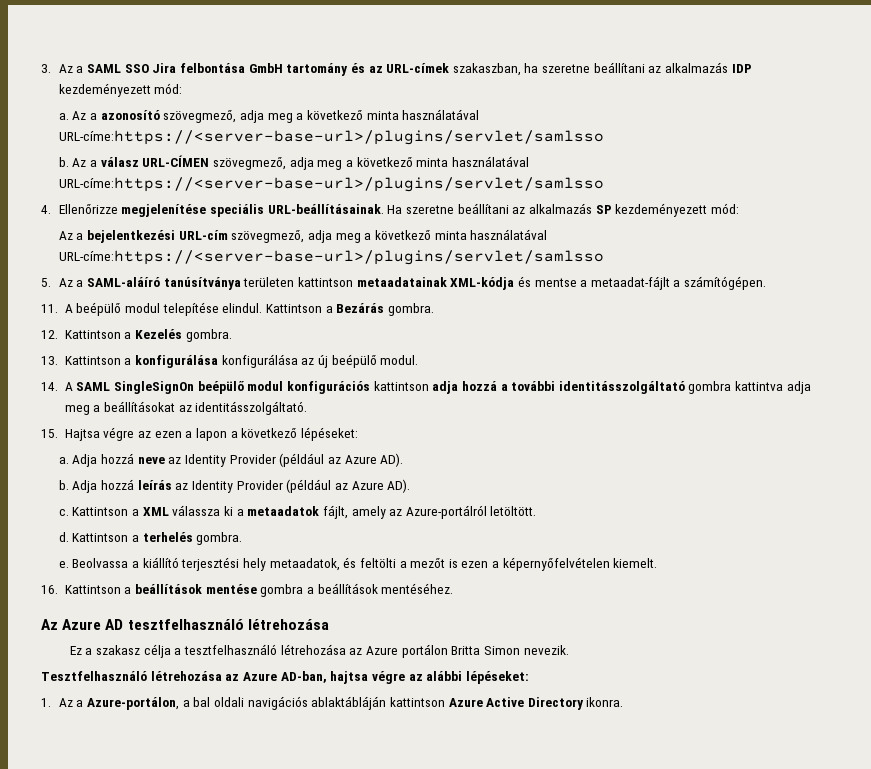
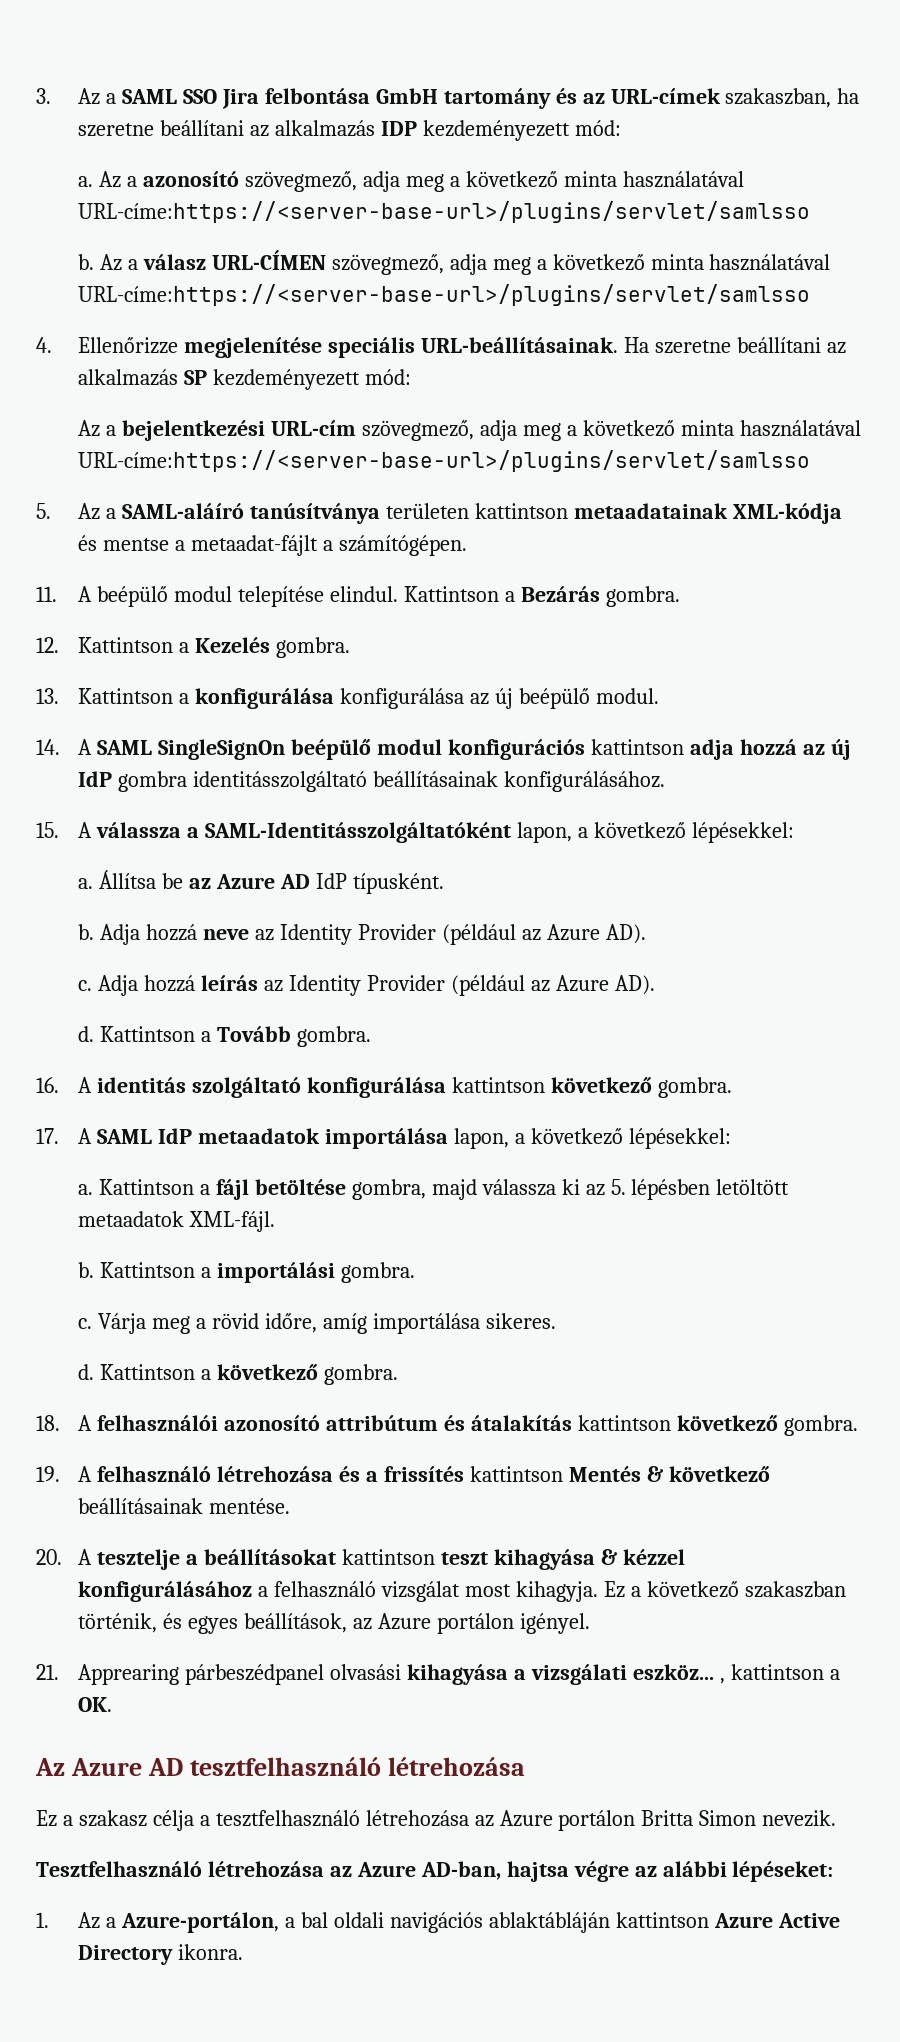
[500,381,811,394] [64,401,308,415] [41,427,358,441] [58,457,69,464] a további identitásszolgáltató gombra kattintva adja meg a beállításokat az identitásszolgáltató. // 15. Hajtsa végre az ezen a lapon a következő lépéseket: // a. -> [802,739,851,760] [78,771,665,792] [36,822,794,843] [78,870,444,894] [78,924,95,940] az új IdP gombra identitásszolgáltató beállításainak konfigurálásához. // 15. A válassza a SAML-Identitásszolgáltatóként lapon, a következő lépésekkel: // a. Állítsa be az Azure AD IdP típusként. // b.
[58,480,69,490] b. -> [78,980,93,991] c.
[58,505,537,519] [58,532,243,545] [58,557,658,571] [41,583,454,597] c. Kattintson a XML válassza ki a metaadatok fájlt, amely az Azure-portálról letöltött. // d. Kattintson a terhelés gombra. // e. Beolvassa a kiállító terjesztési hely metaadatok, és feltölti a mezőt is ezen a képernyőfelvételen kiemelt. // 16. Kattintson a beállítások mentése gombra a beállítások mentéséhez. -> [78,1026,371,1047] [36,1077,732,1098] [36,1128,731,1149] [78,1179,790,1200] [78,1211,276,1232] [78,1262,415,1283] [78,1313,556,1334] [78,1364,398,1385] [36,1415,858,1436] [36,1466,770,1482] [78,1498,291,1514] [36,1549,685,1570] [78,1581,846,1602] [78,1613,590,1634] [36,1664,840,1685] [78,1697,113,1712] d. Kattintson a Tovább gombra. // 16. A identitás szolgáltató konfigurálása kattintson következő gombra. // 17. A SAML IdP metaadatok importálása lapon, a következő lépésekkel: // a. Kattintson a fájl betöltése gombra, majd válassza ki az 5. lépésben letöltött metaadatok XML-fájl. // b. Kattintson a importálási gombra. // c. Várja meg a rövid időre, amíg importálása sikeres. // d. Kattintson a következő gombra. // 18. A felhasználói azonosító attribútum és átalakítás kattintson következő gombra. // 19. A felhasználó létrehozása és a frissítés kattintson Mentés & következő beállításainak mentése. // 20. A tesztelje a beállításokat kattintson teszt kihagyása & kézzel konfigurálásához a felhasználó vizsgálat most kihagyja. Ez a következő szakaszban történik, és egyes beállítások, az Azure portálon igényel. // 21. Apprearing párbeszédpanel olvasási kihagyása a vizsgálati eszköz... , kattintson a OK.

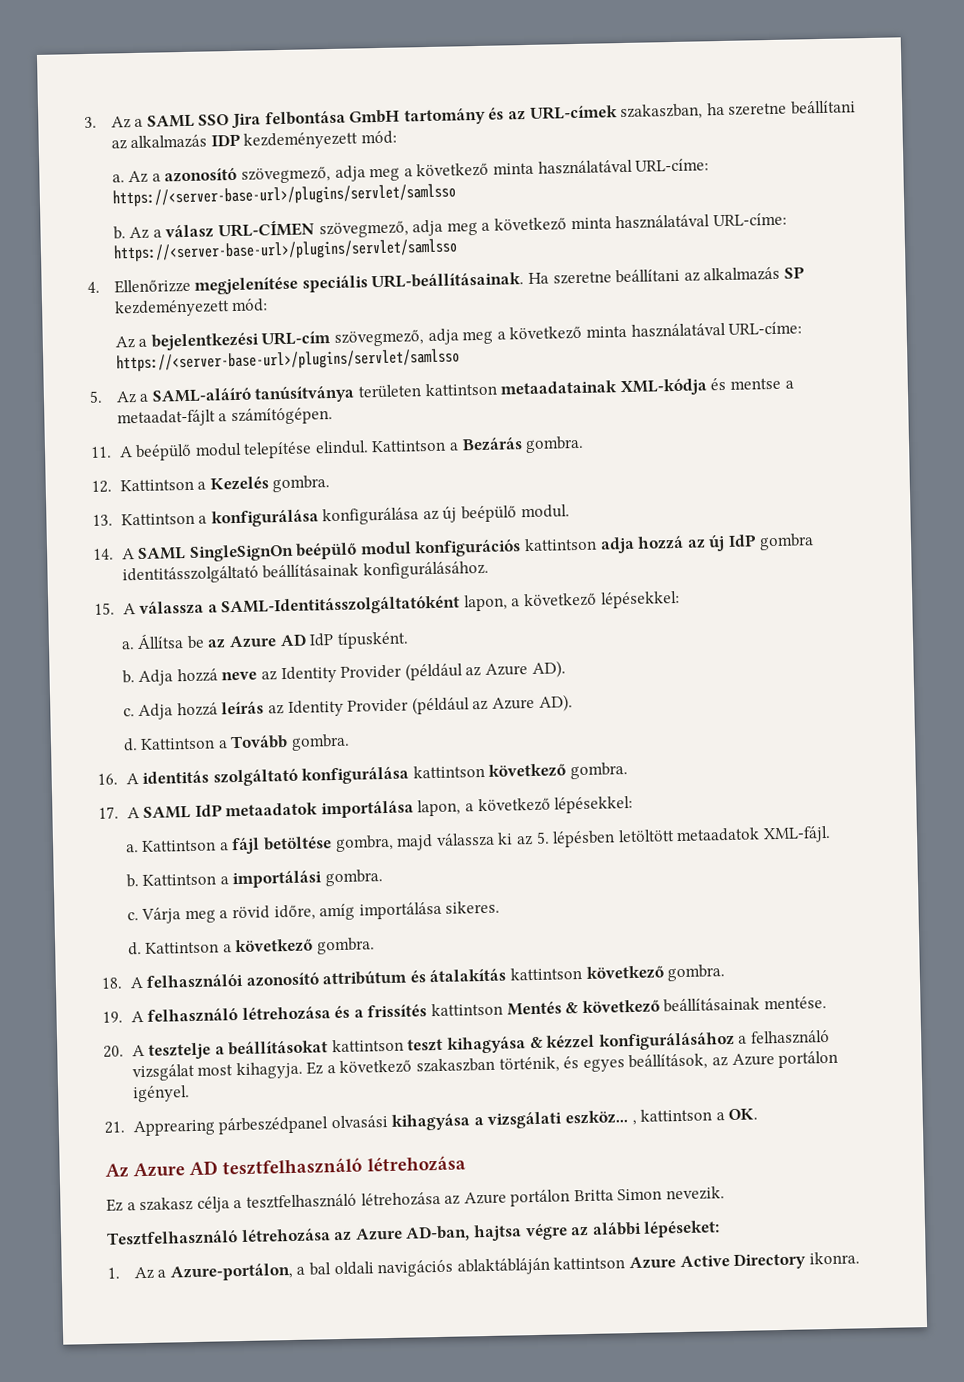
[78,201,811,223] URL-címe:https://<server-base-url>/plugins/servlet/samlsso -> [635,158,710,172] [111,183,456,208] URL-címe: https://<server-base-url>/plugins/servlet/samlsso
[78,284,811,306] URL-címe:https://<server-base-url>/plugins/servlet/samlsso -> [712,212,787,227] [112,238,458,263] URL-címe: https://<server-base-url>/plugins/servlet/samlsso
[78,450,811,472] URL-címe:https://<server-base-url>/plugins/servlet/samlsso -> [728,321,803,335] [115,348,460,373] URL-címe: https://<server-base-url>/plugins/servlet/samlsso

